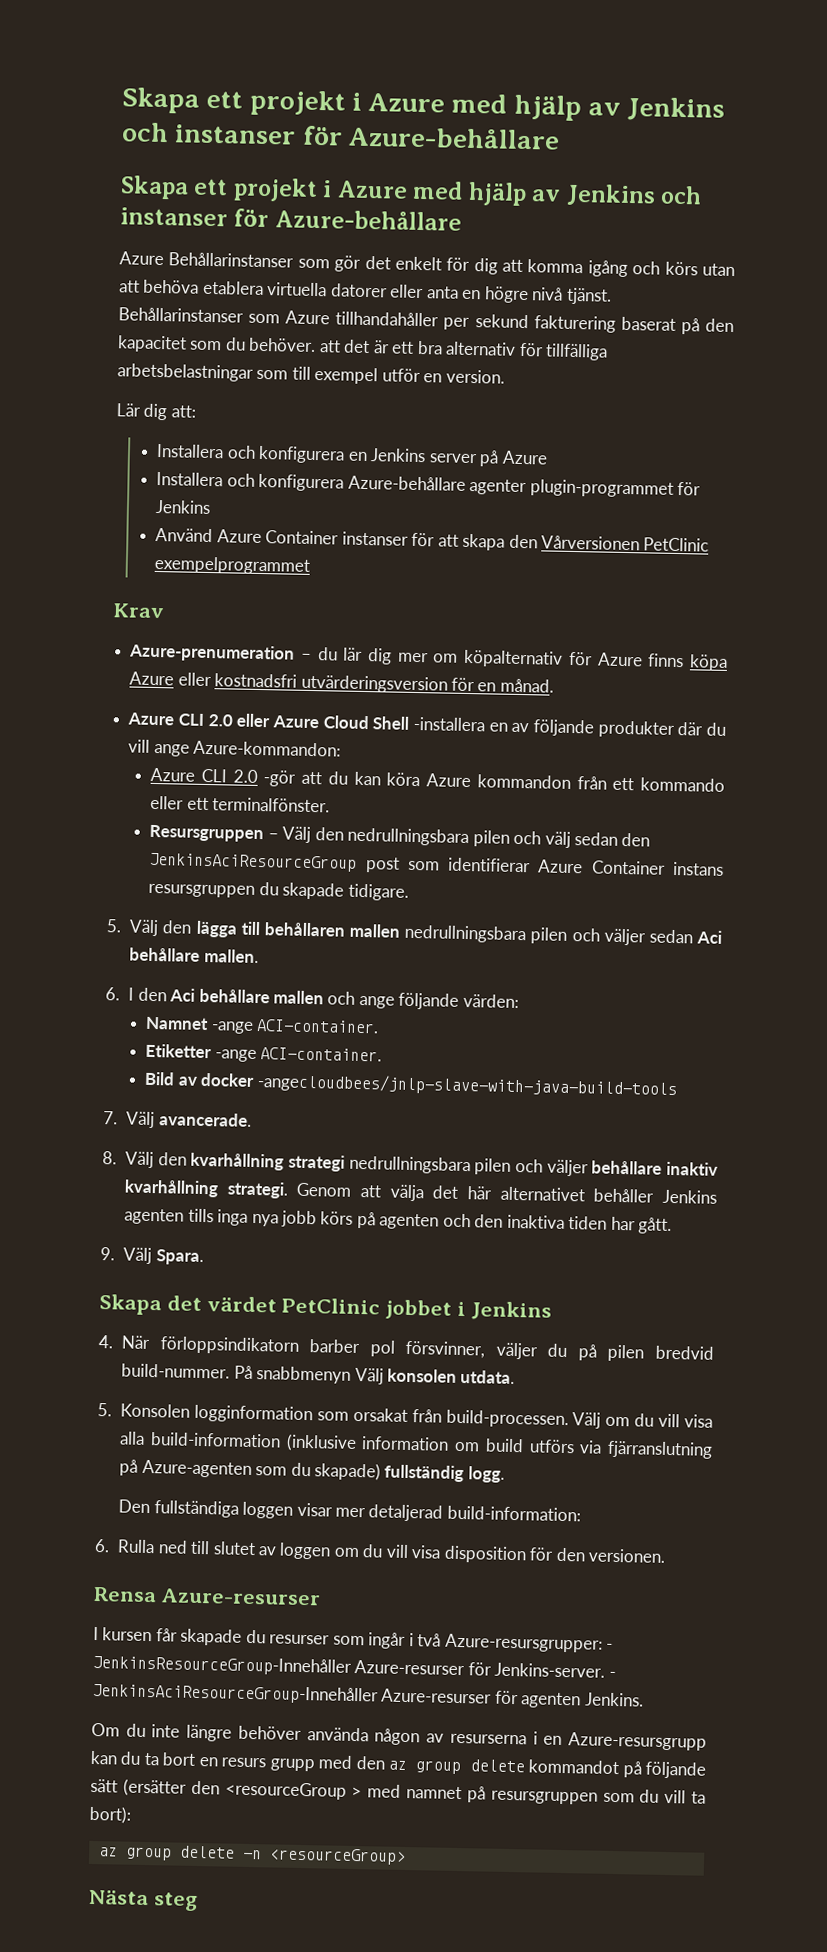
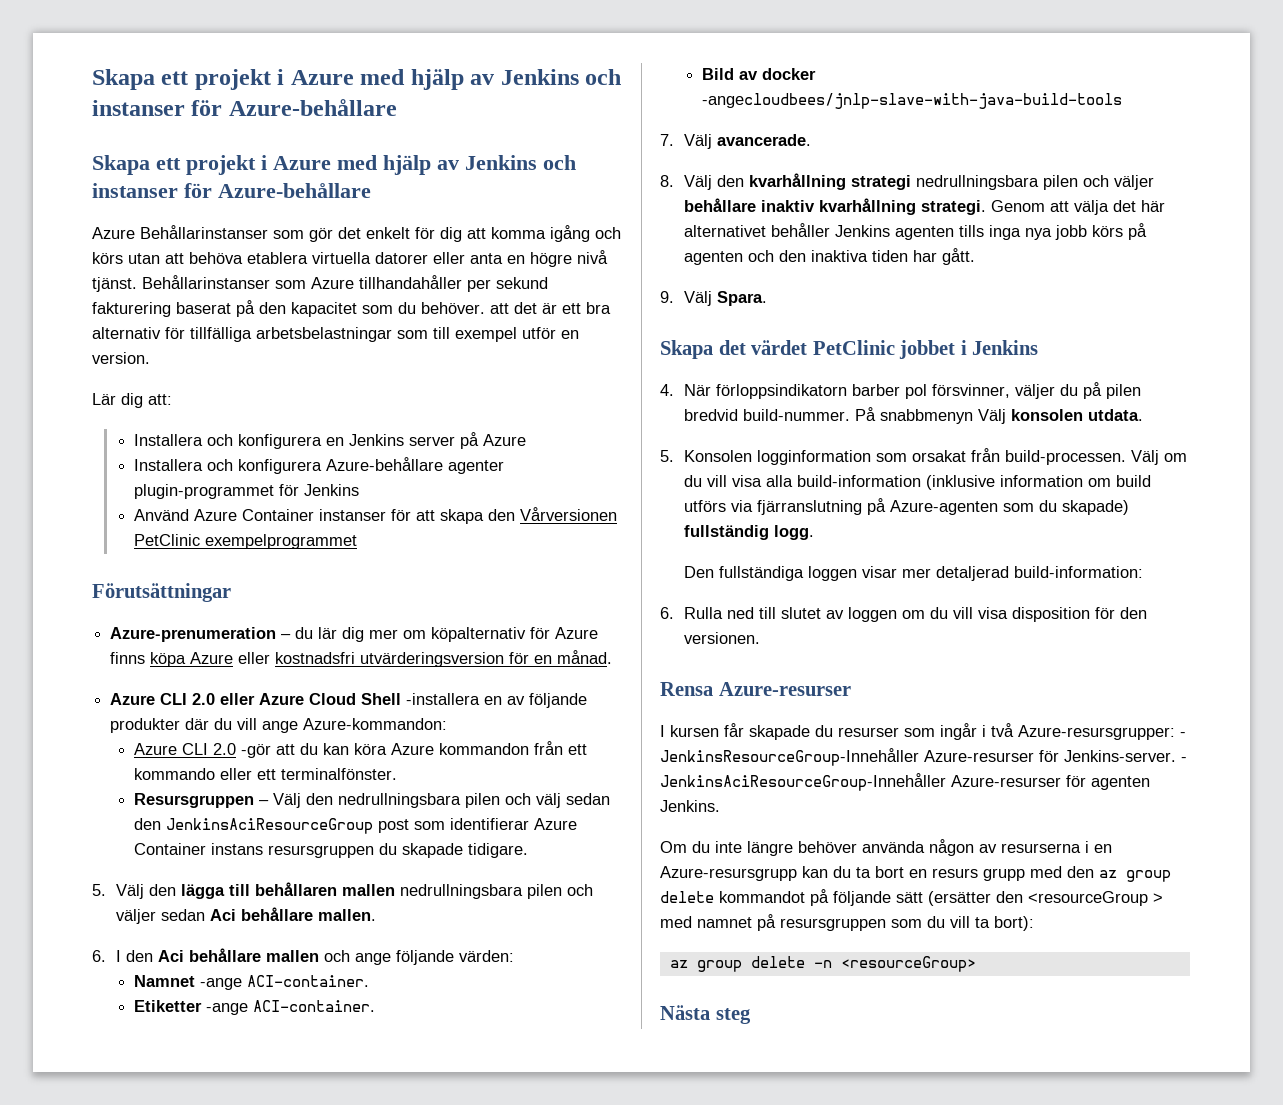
[112,603,165,619] Krav -> [92,583,231,602] Förutsättningar

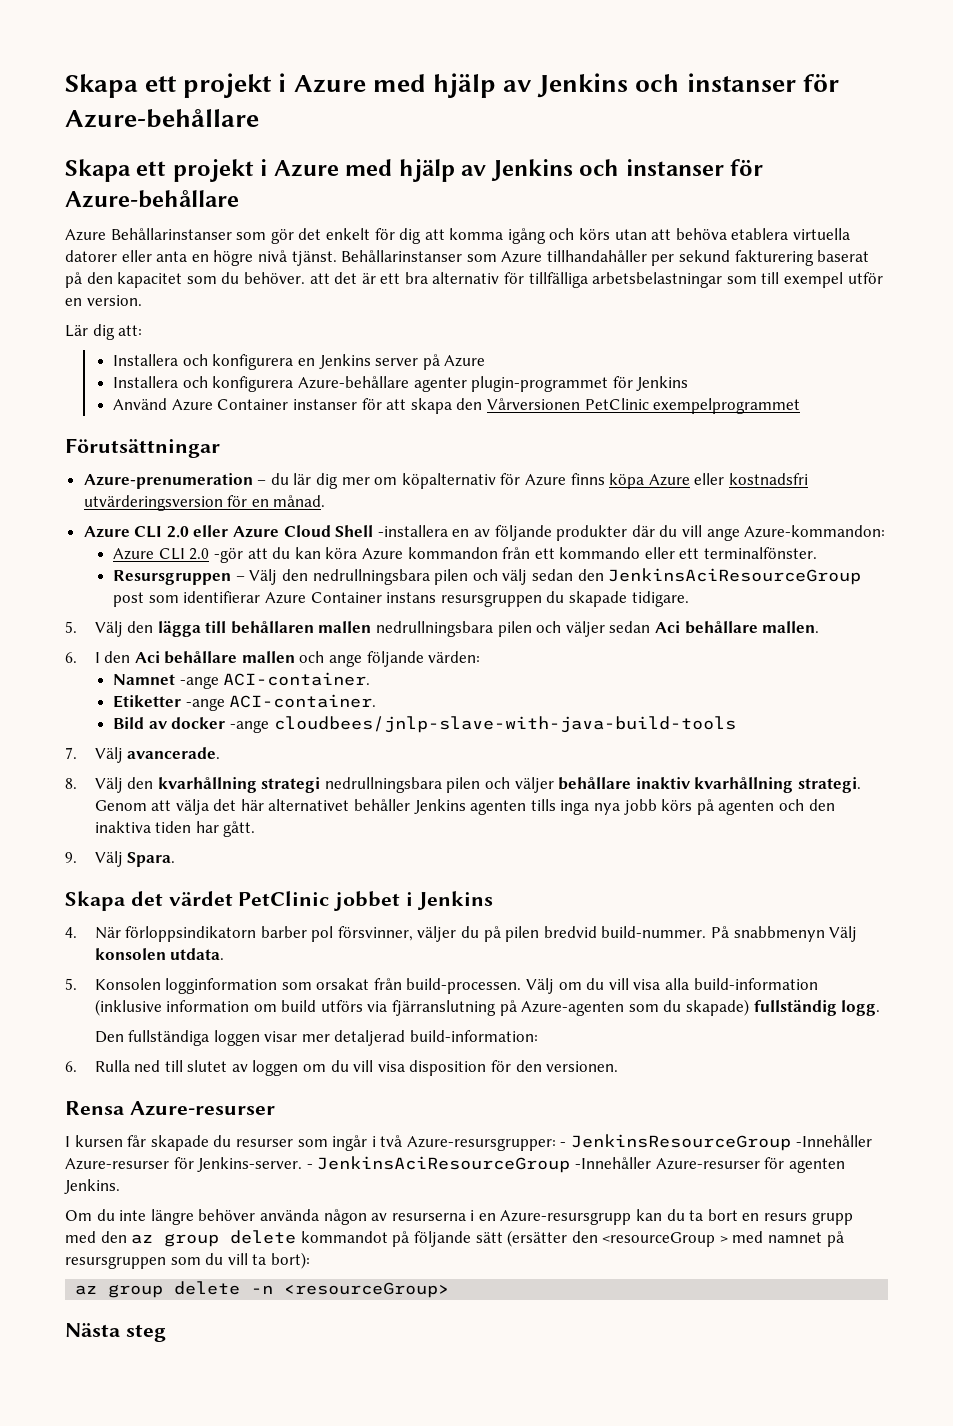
[702,93,1123,109] -angecloudbees/jnlp-slave-with-java-build-tools -> [229,716,736,733] -ange cloudbees/jnlp-slave-with-java-build-tools
[660,748,919,766] JenkinsResourceGroup-Innehåller -> [571,1134,872,1151] JenkinsResourceGroup -Innehåller
[660,773,946,791] JenkinsAciResourceGroup-Innehåller -> [317,1156,651,1173] JenkinsAciResourceGroup -Innehåller

